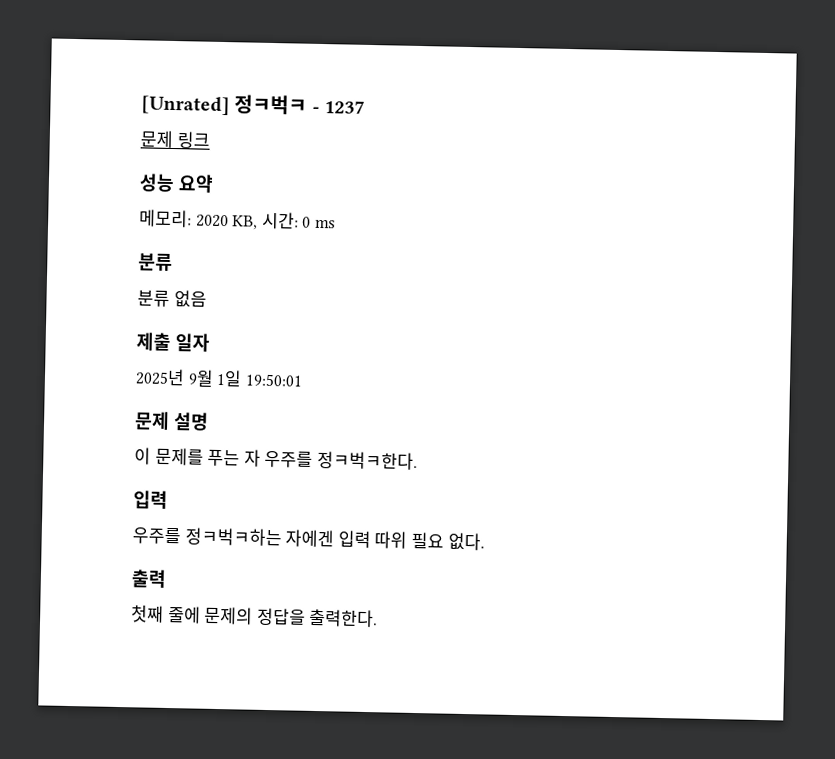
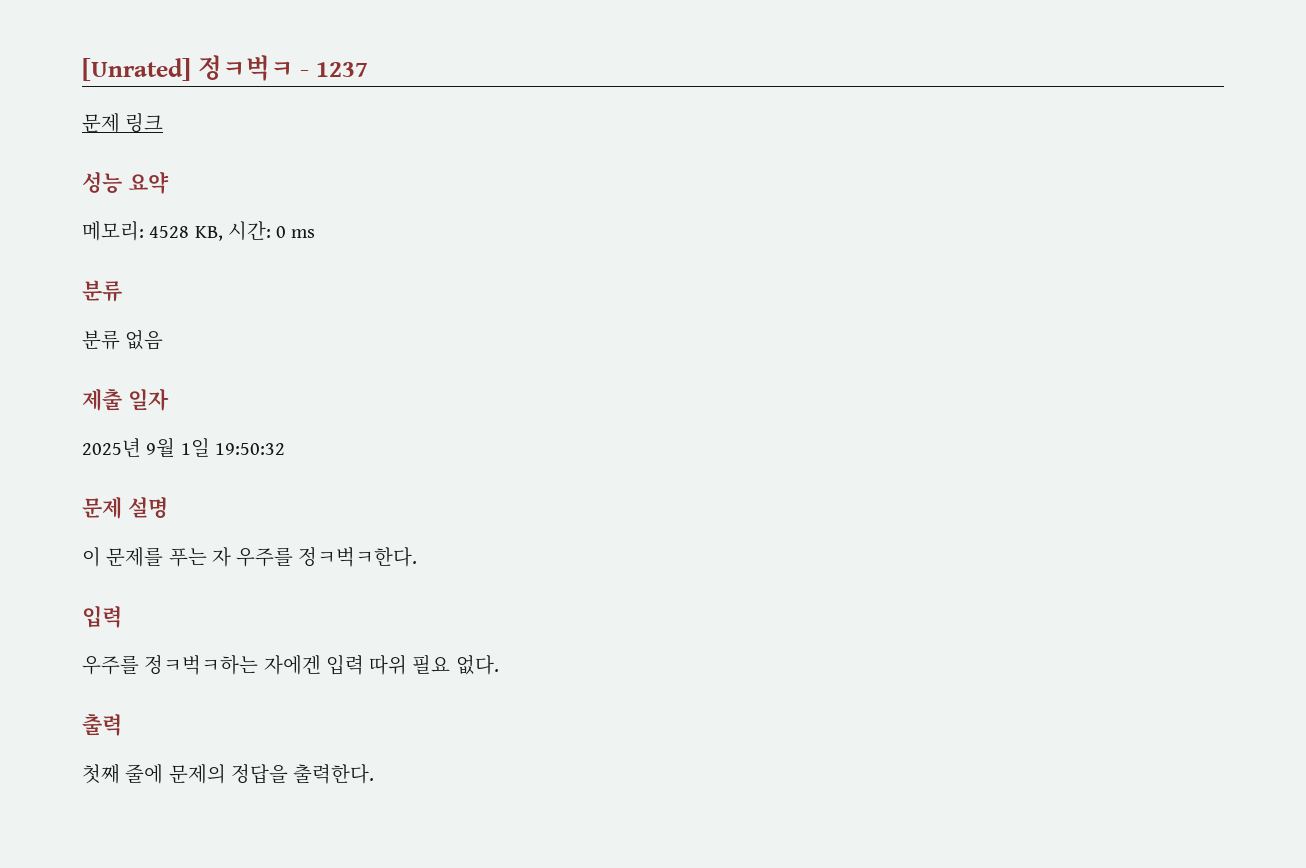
[195,214,229,228] 2020 -> [149,226,190,238] 4528
[244,373,303,387] 19:50:01 -> [214,443,285,455] 19:50:32

